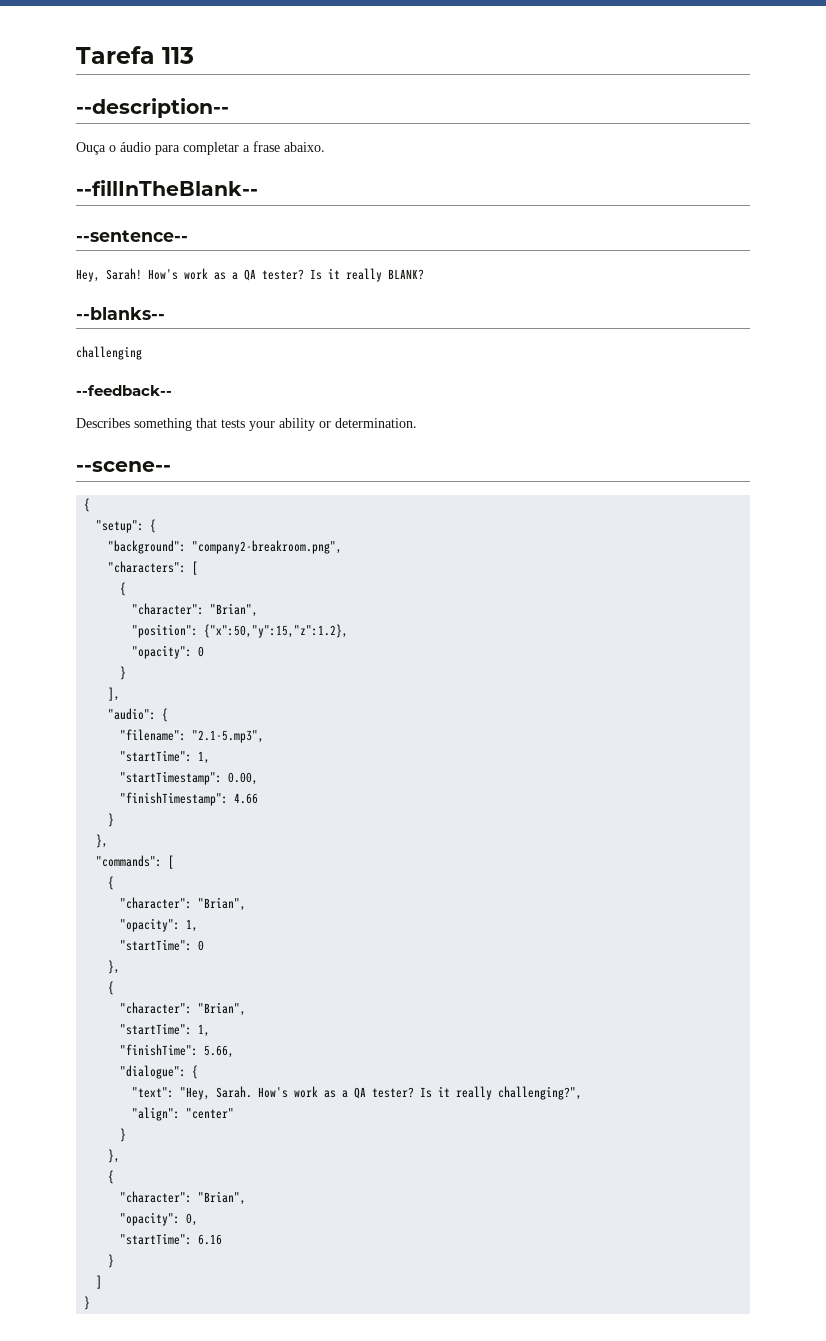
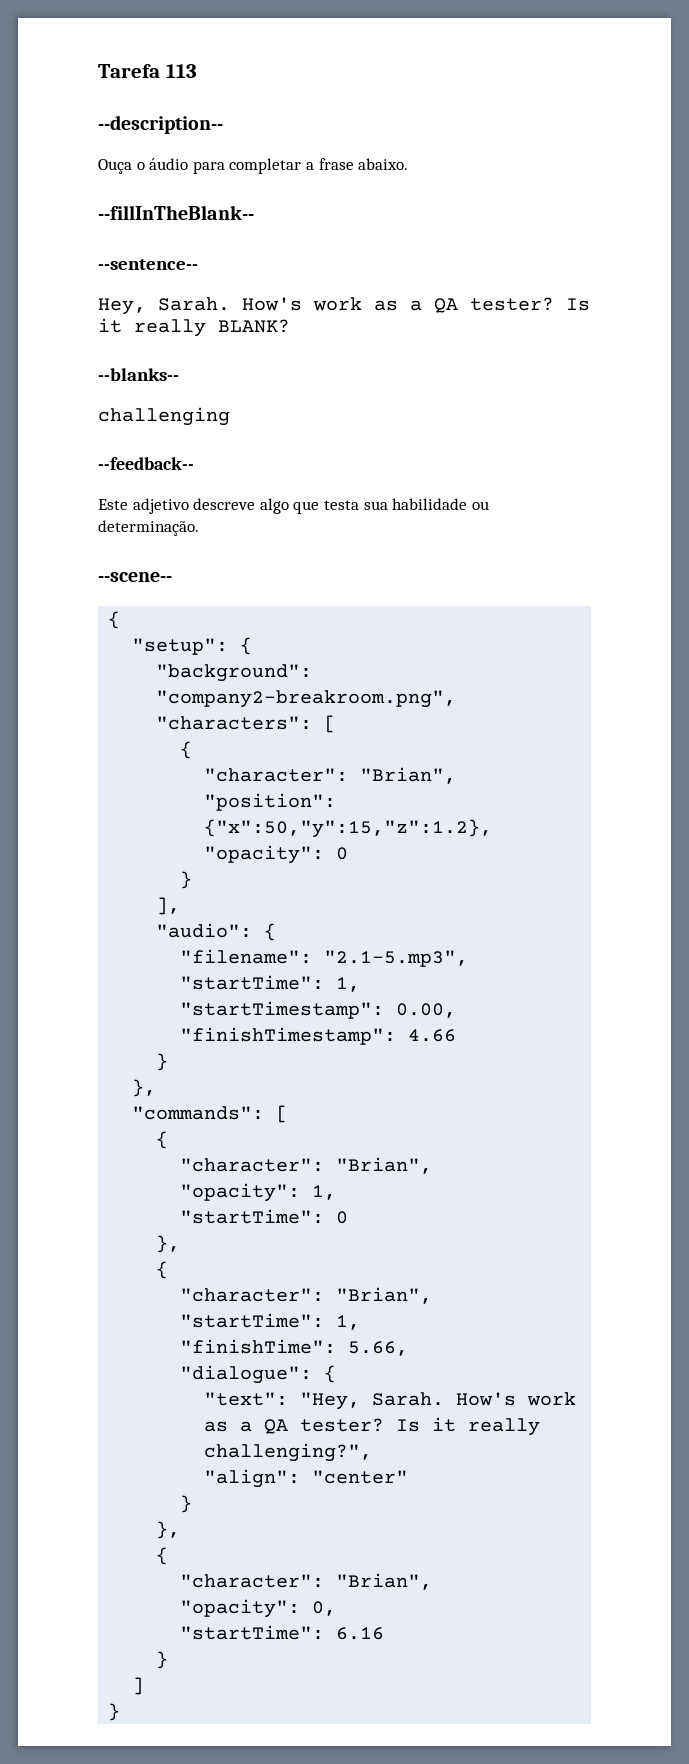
[106,268,142,280] Sarah! -> [158,297,230,311] Sarah.
[76,418,417,431] Describes something that tests your ability or determination. -> [98,498,489,514] [98,520,199,536] Este adjetivo descreve algo que testa sua habilidade ou determinação.

